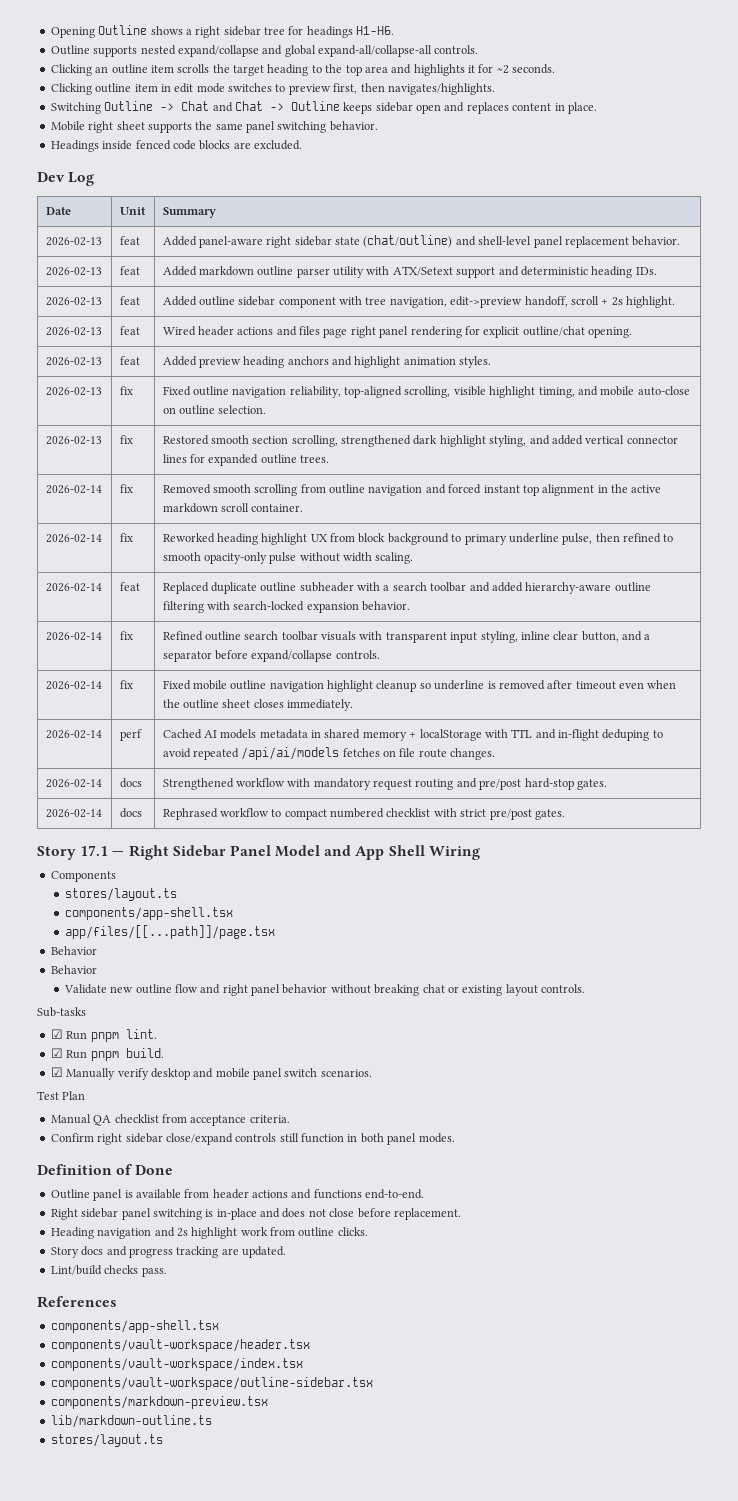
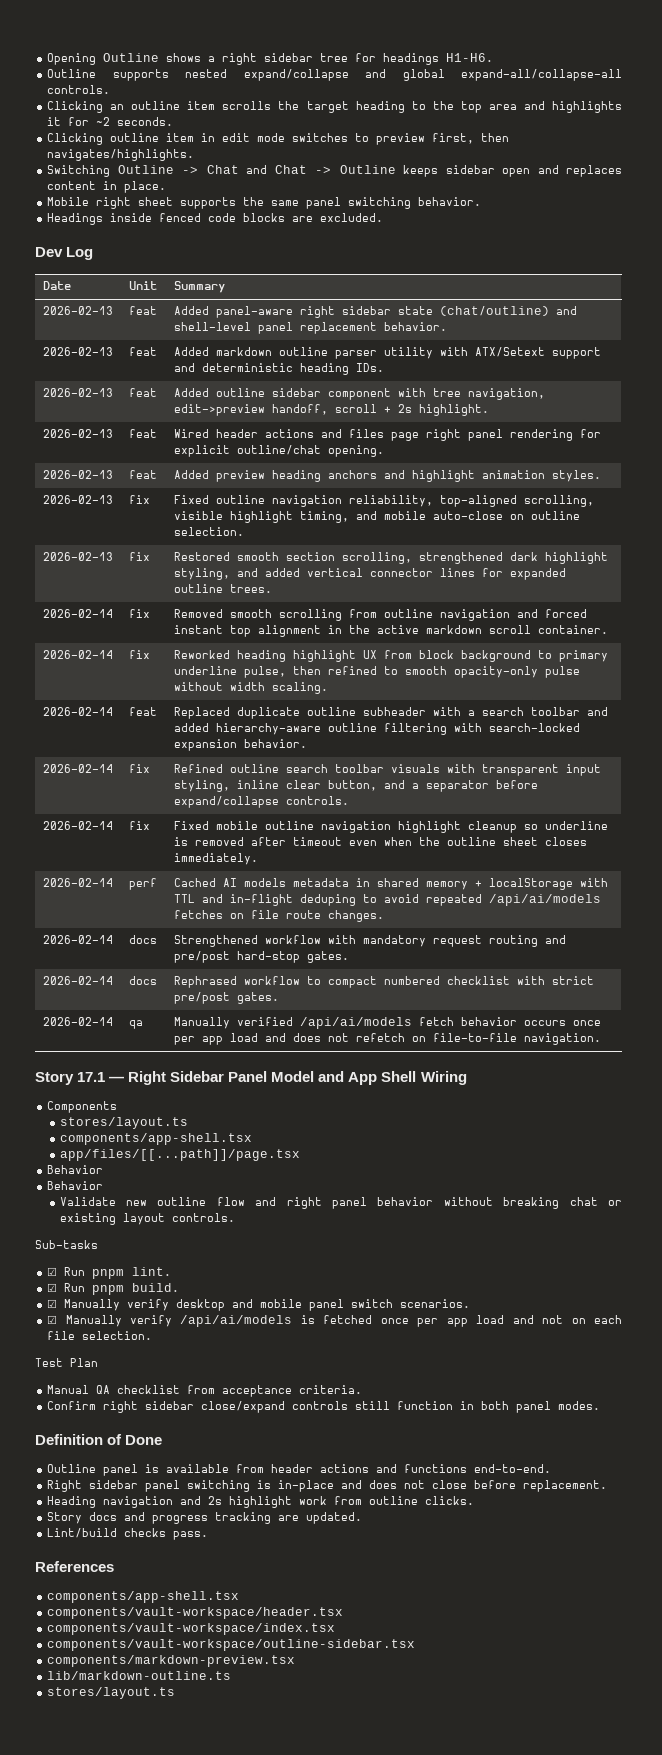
(565, 814) none -> [42,1017,113,1026] [128,1020,143,1029] [173,1017,601,1029] [173,1033,601,1045] // 2026-02-14 | qa | Manually verified /api/ai/models fetch behavior occurs once per app load and does not refetch on file-to-file navigation.
(372, 1073) none -> [47,1315,622,1327] [47,1331,153,1340] // ☑ Manually verify /api/ai/models is fetched once per app load and not on each file selection.

